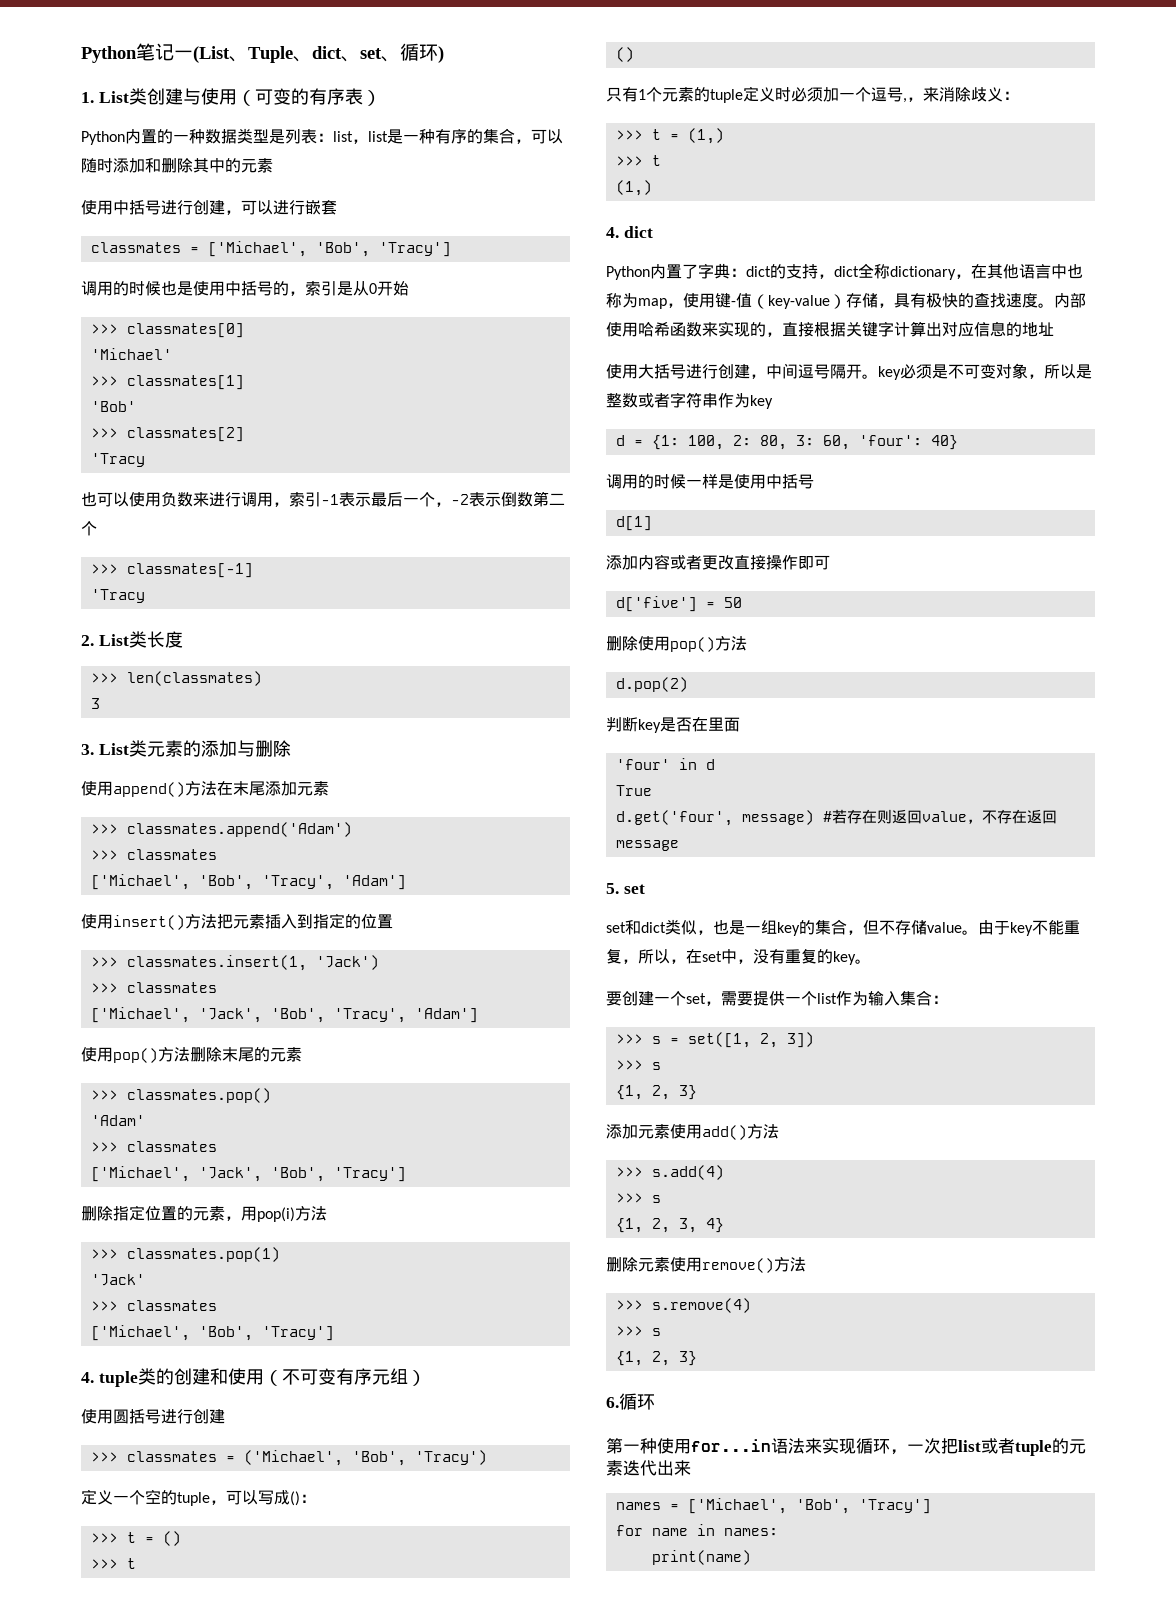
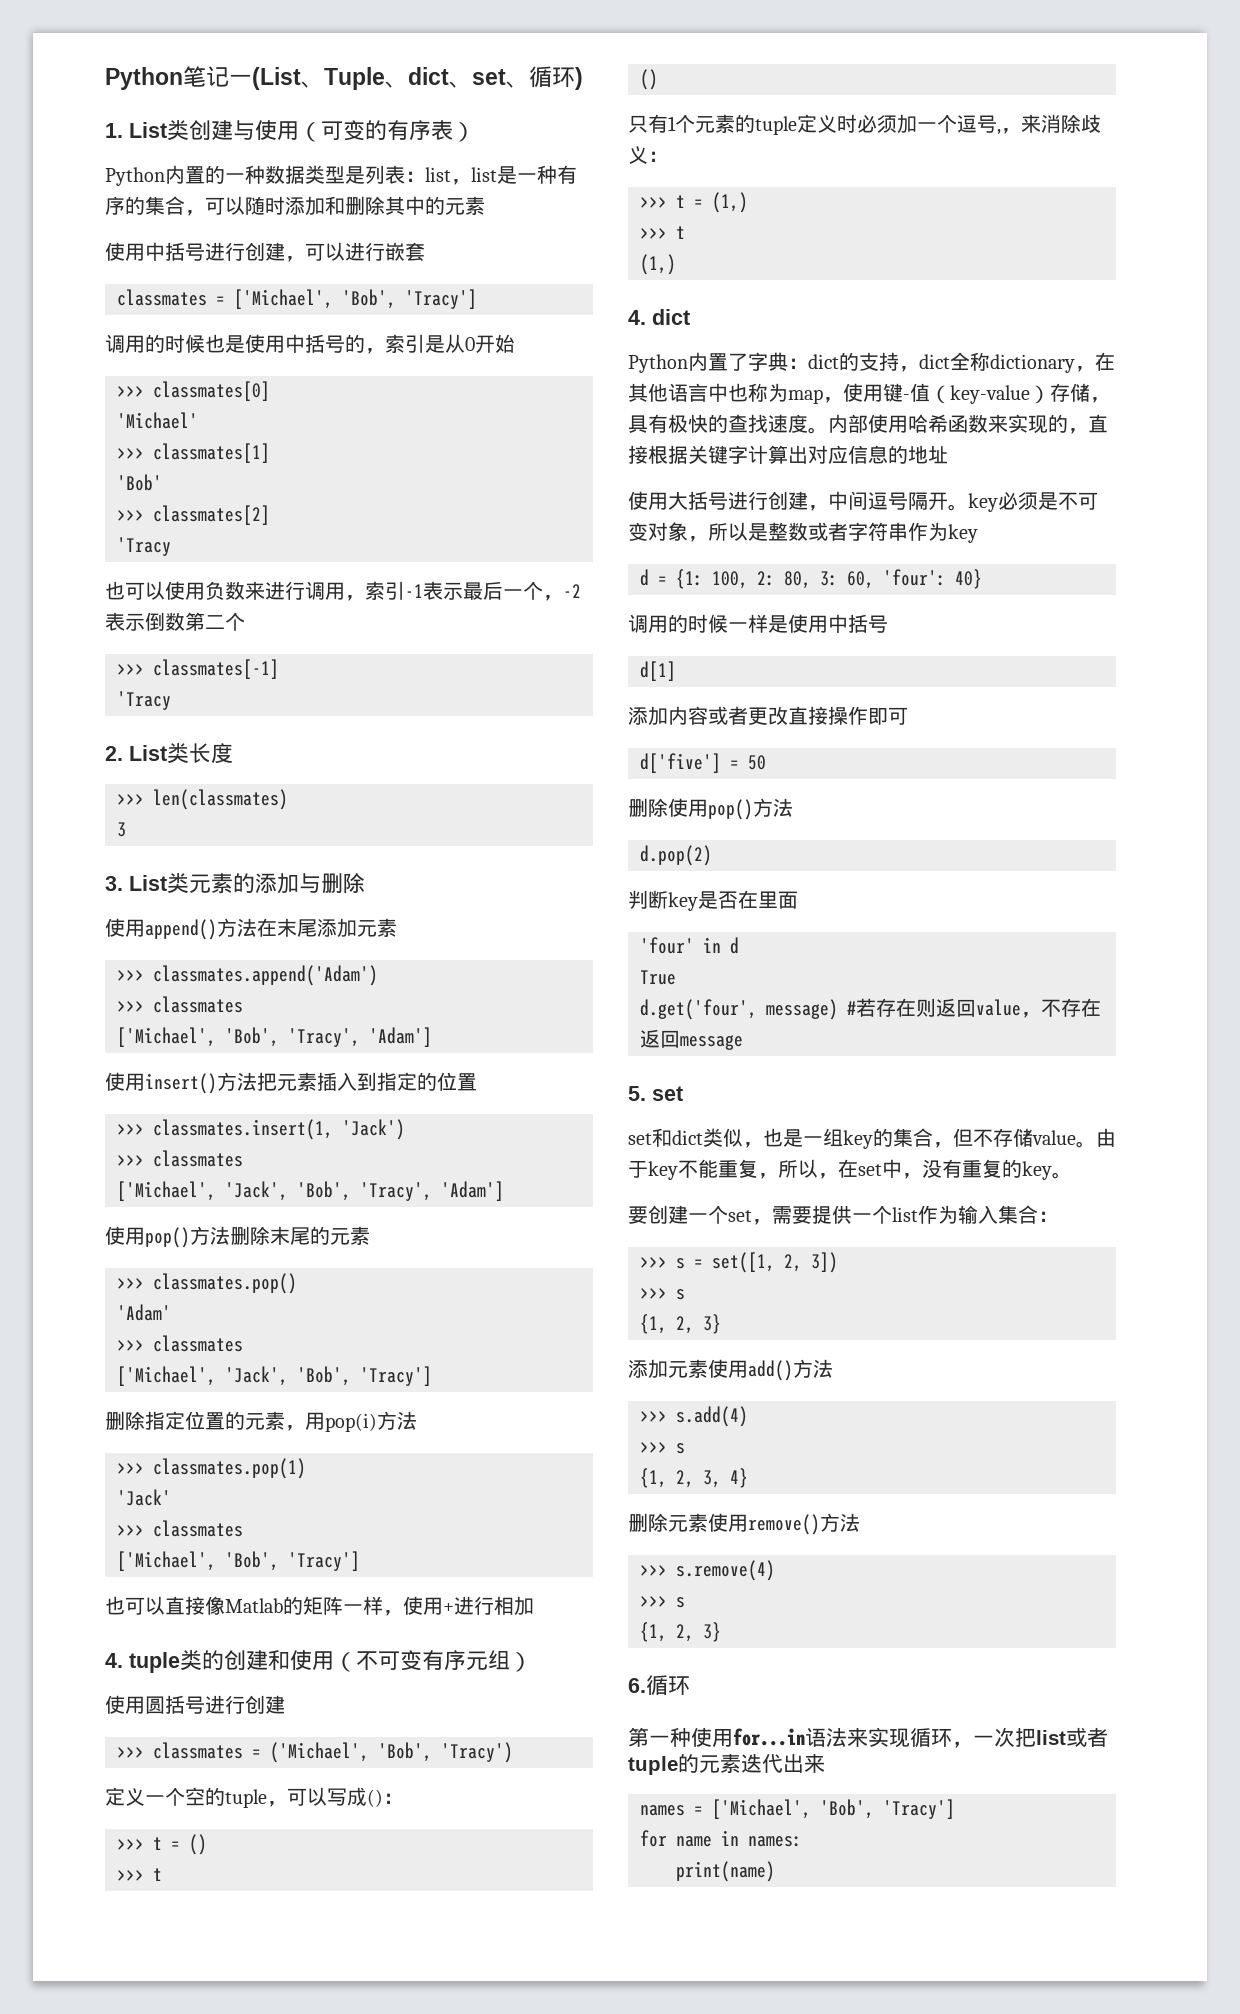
(334, 1333) none -> [105,1596,534,1616] // 也可以直接像Matlab的矩阵一样，使用+进行相加

